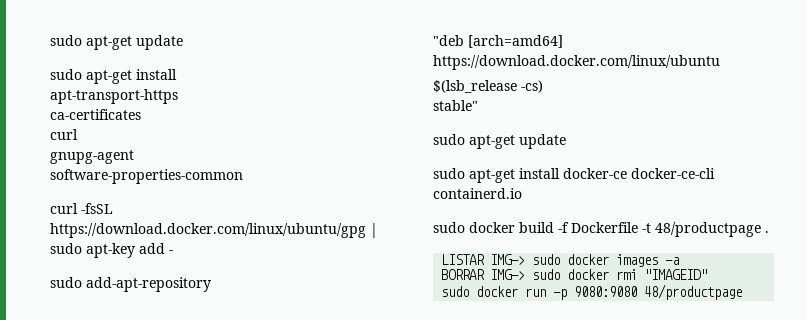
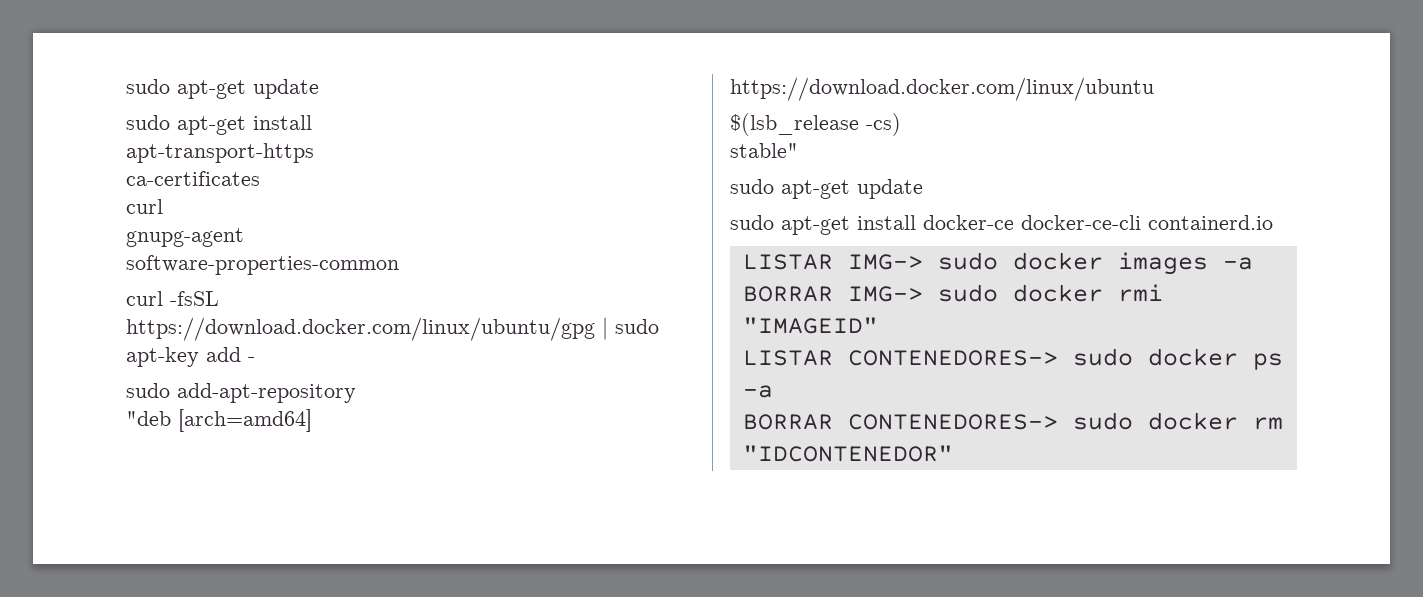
[433,222,769,237] // sudo docker build -f Dockerfile -t 48/productpage . -> (1273, 222) none
[441,284,743,300] sudo docker run -p 9080:9080 48/productpage -> [742,348,1283,370] [742,385,773,398] [742,412,1283,430] [742,445,953,462] LISTAR CONTENEDORES-> sudo docker ps -a // BORRAR CONTENEDORES-> sudo docker rm "IDCONTENEDOR"

